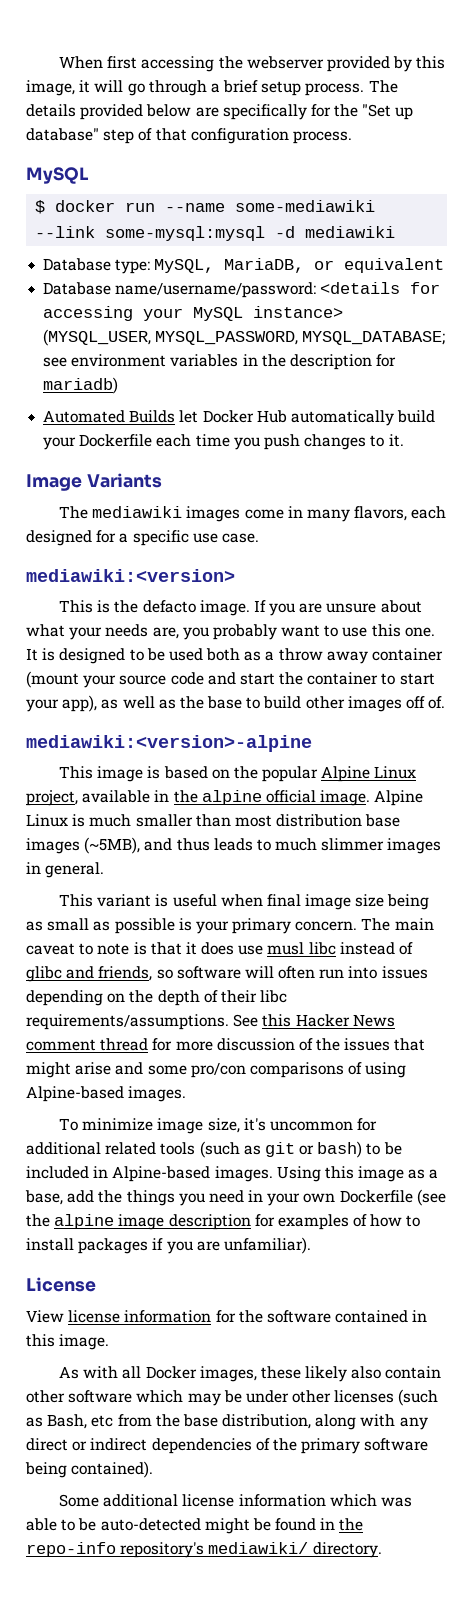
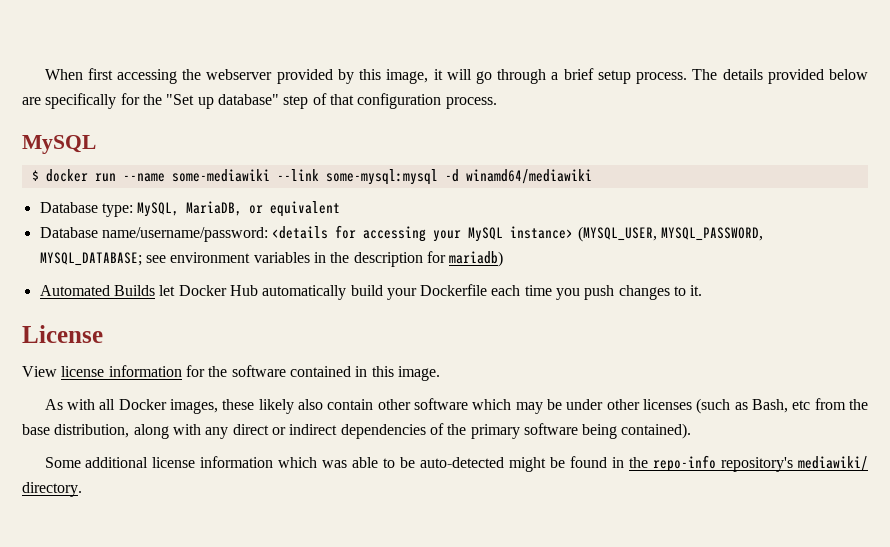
[305,226,396,238] mediawiki -> [465,169,592,184] winamd64/mediawiki
[26,473,162,491] [58,506,447,522] [26,530,259,546] [26,569,235,582] [58,600,422,616] [26,624,435,640] [26,648,444,664] [26,671,435,688] [26,695,446,712] [26,735,312,752] [58,766,417,782] [26,790,424,806] [26,814,401,827] [26,837,442,854] [26,862,105,878] [58,894,430,910] [26,918,434,934] [26,942,414,955] [26,966,428,982] [26,990,288,1006] [26,1014,395,1030] [26,1038,426,1051] [26,1062,407,1078] [26,1086,187,1102] [58,1118,378,1134] [26,1141,402,1158] [26,1166,439,1182] [25,1189,446,1206] [26,1214,421,1230] [26,1237,311,1254] // Image Variants // The mediawiki images come in many flavors, each designed for a specific use case. // mediawiki:<version> // This is the defacto image. If you are unsure about what your needs are, you probably want to use this one. It is designed to be used both as a throw away container (mount your source code and start the container to start your app), as well as the base to build other images off of. // mediawiki:<version>-alpine // This image is based on the popular Alpine Linux project, available in the alpine official image. Alpine Linux is much smaller than most distribution base images (~5MB), and thus leads to much slimmer images in general. // This variant is useful when final image size being as small as possible is your primary concern. The main caveat to note is that it does use musl libc instead of glibc and friends, so software will often run into issues depending on the depth of their libc requirements/assumptions. See this Hacker News comment thread for more discussion of the issues that might arise and some pro/con comparisons of using Alpine-based images. // To minimize image size, it's uncommon for additional related tools (such as git or bash) to be included in Alpine-based images. Using this image as a base, add the things you need in your own Dockerfile (see the alpine image description for examples of how to install packages if you are unfamiliar). -> (703, 290) none

